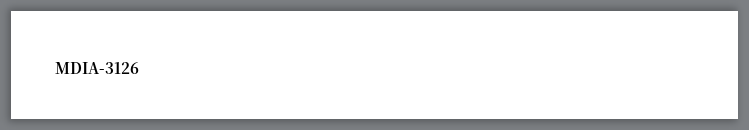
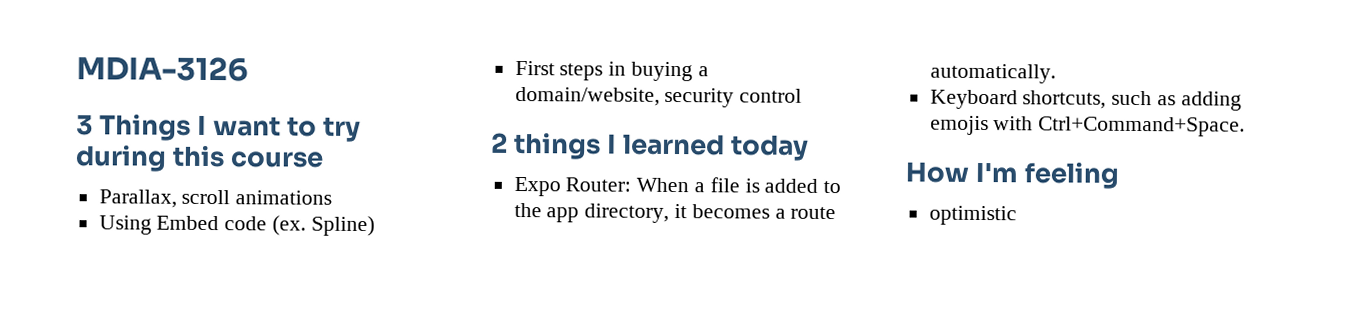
(139, 68) none -> [76,114,362,142] [75,145,325,172] [98,189,333,208] [98,215,375,237] [514,60,709,82] [514,86,803,108] [491,132,810,161] [513,176,842,197] [513,202,837,223] [929,63,1056,84] [929,89,1242,111] [929,115,1246,137] [905,162,1120,189] [928,205,1017,226] // 3 Things I want to try during this course // Parallax, scroll animations // Using Embed code (ex. Spline) // First steps in buying a domain/website, security control // 2 things I learned today // Expo Router: When a file is added to the app directory, it becomes a route automatically. // Keyboard shortcuts, such as adding emojis with Ctrl+Command+Space. // How I'm feeling // optimistic

